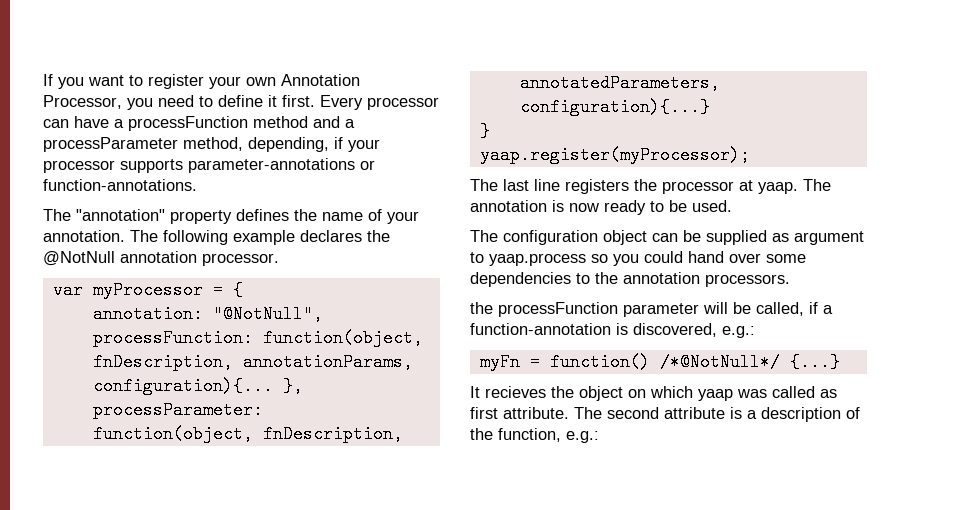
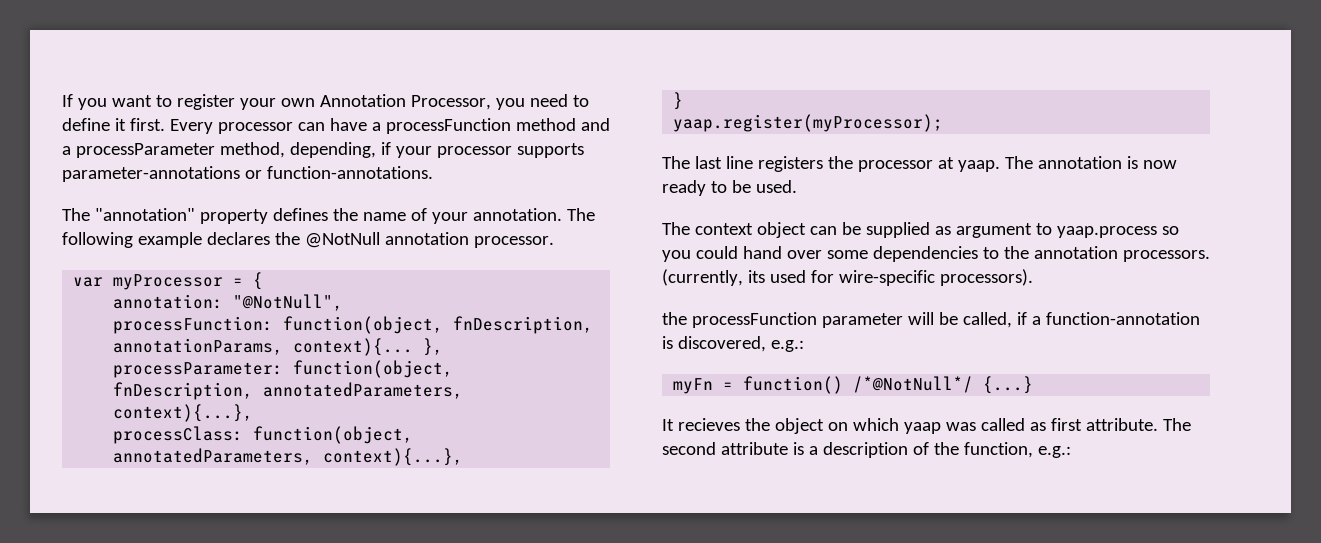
[92,377,273,395] configuration){... -> [293,338,414,356] context){...
[519,98,710,116] configuration){...} -> [113,404,254,422] [113,426,414,444] [113,448,464,466] context){...}, // processClass: function(object, annotatedParameters, context){...},
[503,230,598,245] configuration -> [694,223,753,235] context
(790, 280) none -> [662,269,1033,286] (currently, its used for wire-specific processors).

